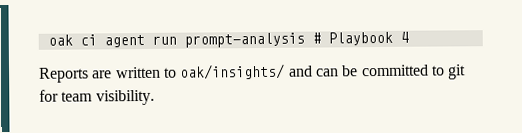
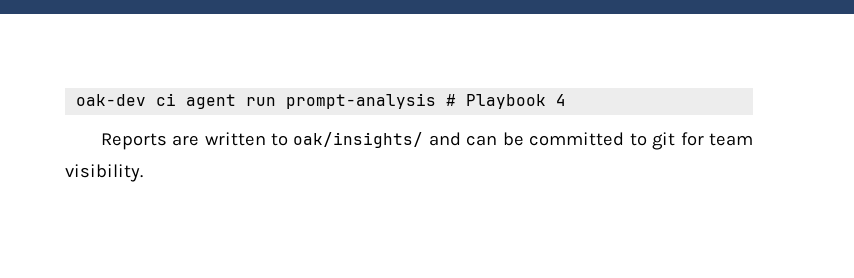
[47,34,73,46] oak -> [76,94,147,106] oak-dev

